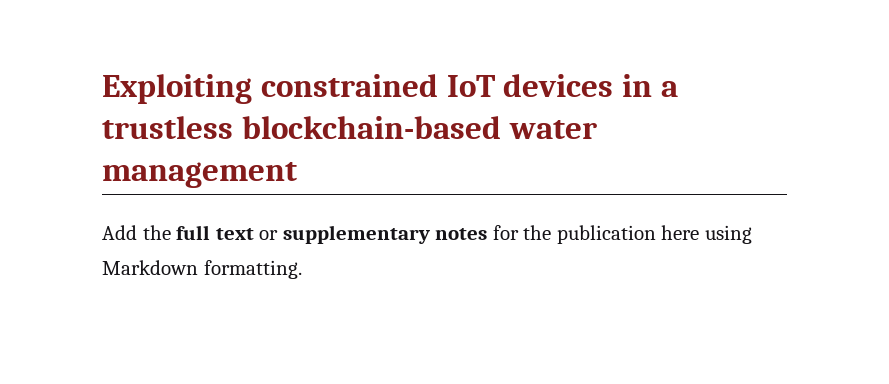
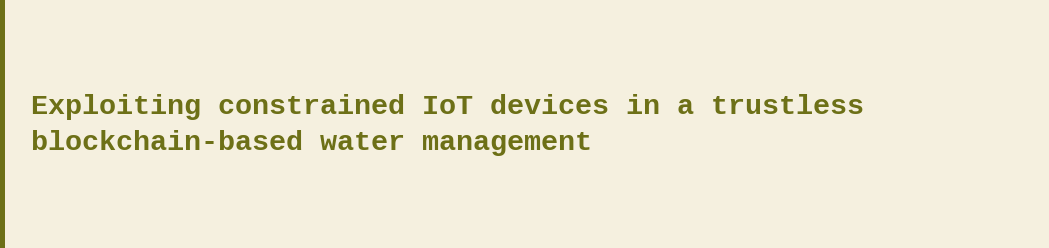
[102,225,752,244] [102,260,302,279] // Add the full text or supplementary notes for the publication here using Markdown formatting. -> (592, 144) none

